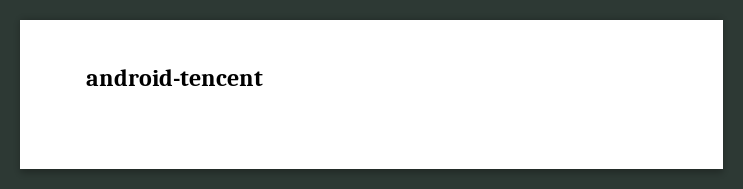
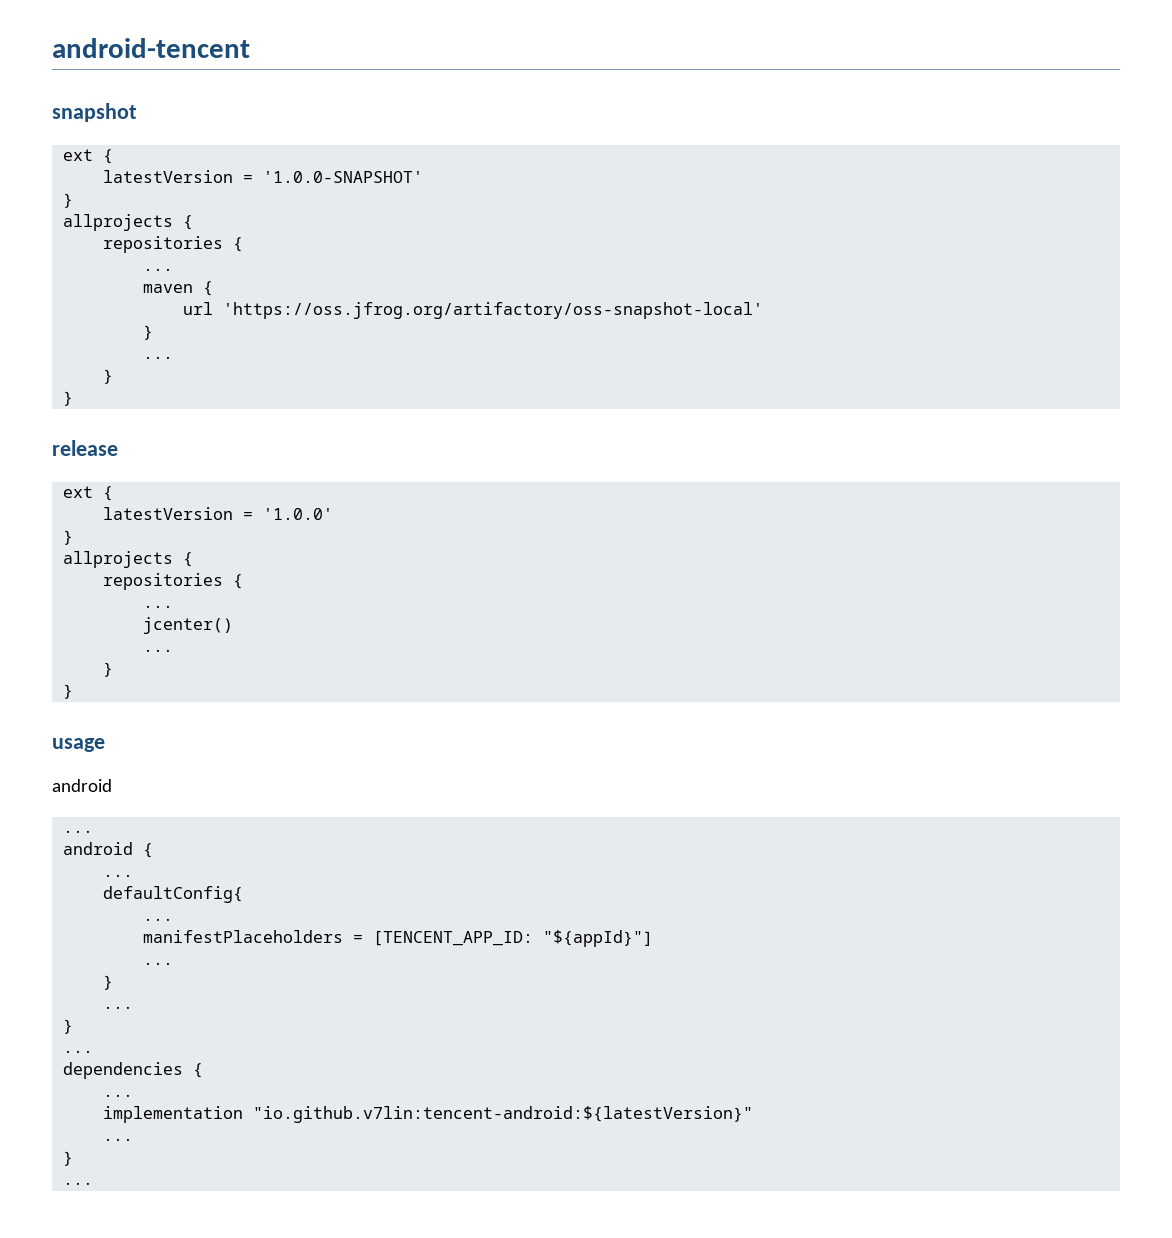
(263, 77) none -> [52,103,137,122] [63,149,114,164] [103,170,424,183] [63,193,74,208] [63,214,194,231] [103,236,244,253] [143,268,174,271] [143,281,214,296] [183,302,764,319] [143,325,154,340] [143,356,174,359] [103,369,114,384] [63,391,74,406] [52,440,118,456] [63,486,114,501] [103,507,334,520] [63,530,74,545] [63,551,194,568] [103,573,244,590] [143,605,174,608] [143,617,234,634] [143,649,174,652] [103,662,114,677] [63,684,74,699] [52,738,105,752] [52,779,112,792] [63,830,94,833] [63,842,154,858] [103,874,134,877] [103,886,244,903] [143,918,174,921] [143,930,654,947] [143,962,174,965] [103,975,114,990] [103,1006,134,1009] [63,1019,74,1034] [63,1050,94,1053] [63,1062,204,1079] [103,1094,134,1097] [103,1106,754,1123] [103,1138,134,1141] [63,1151,74,1166] [63,1182,94,1185] // snapshot // ext { // latestVersion = '1.0.0-SNAPSHOT' // } // allprojects { // repositories { // ... // maven { // url 'https://oss.jfrog.org/artifactory/oss-snapshot-local' // } // ... // } // } // release // ext { // latestVersion = '1.0.0' // } // allprojects { // repositories { // ... // jcenter() // ... // } // } // usage // android // ... // android { // ... // defaultConfig{ // ... // manifestPlaceholders = [TENCENT_APP_ID: "${appId}"] // ... // } // ... // } // ... // dependencies { // ... // implementation "io.github.v7lin:tencent-android:${latestVersion}" // ... // } // ...

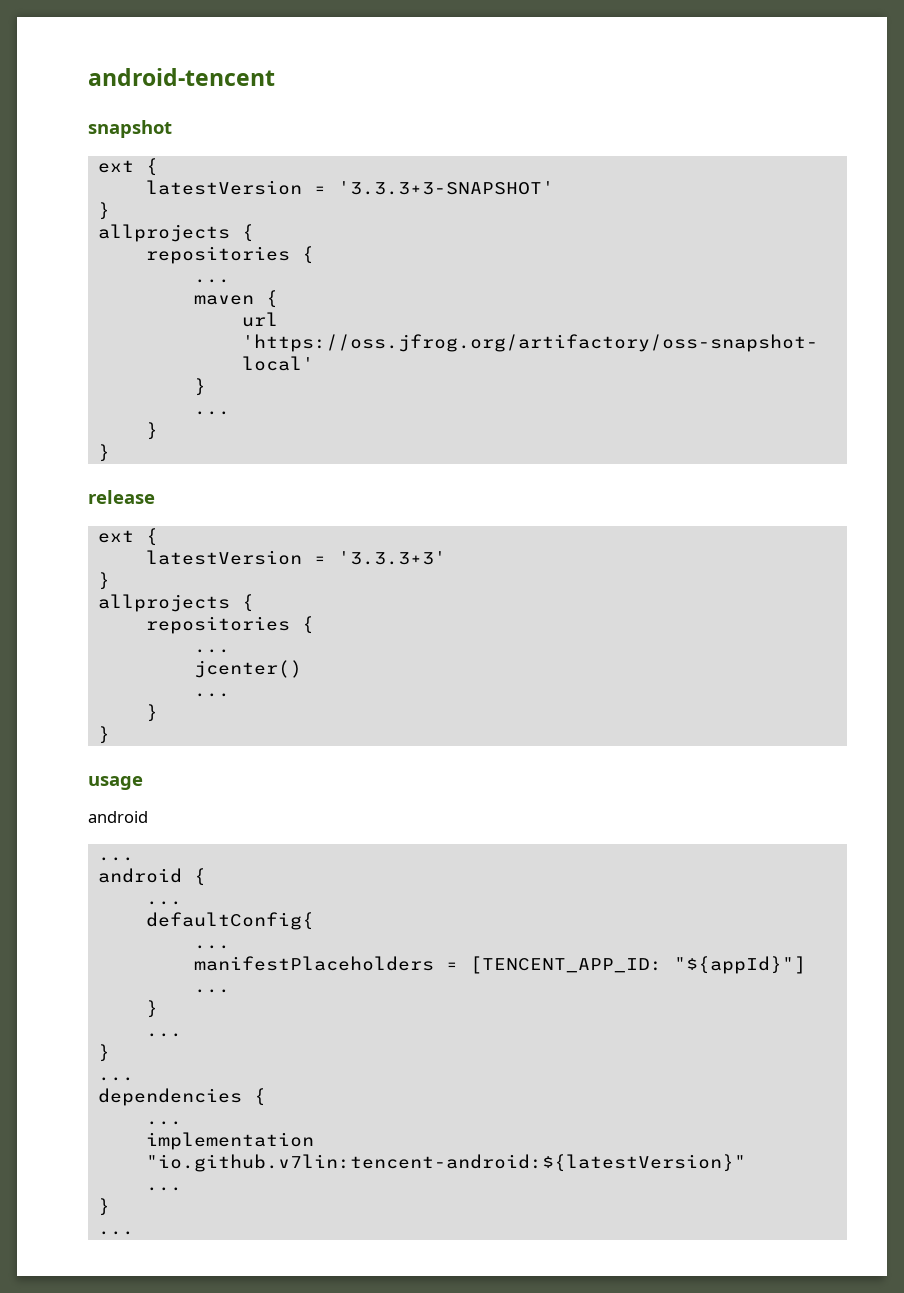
[263,171,424,183] '1.0.0-SNAPSHOT' -> [337,181,554,195] '3.3.3+3-SNAPSHOT'
[263,508,334,520] '1.0.0' -> [337,551,446,565] '3.3.3+3'

